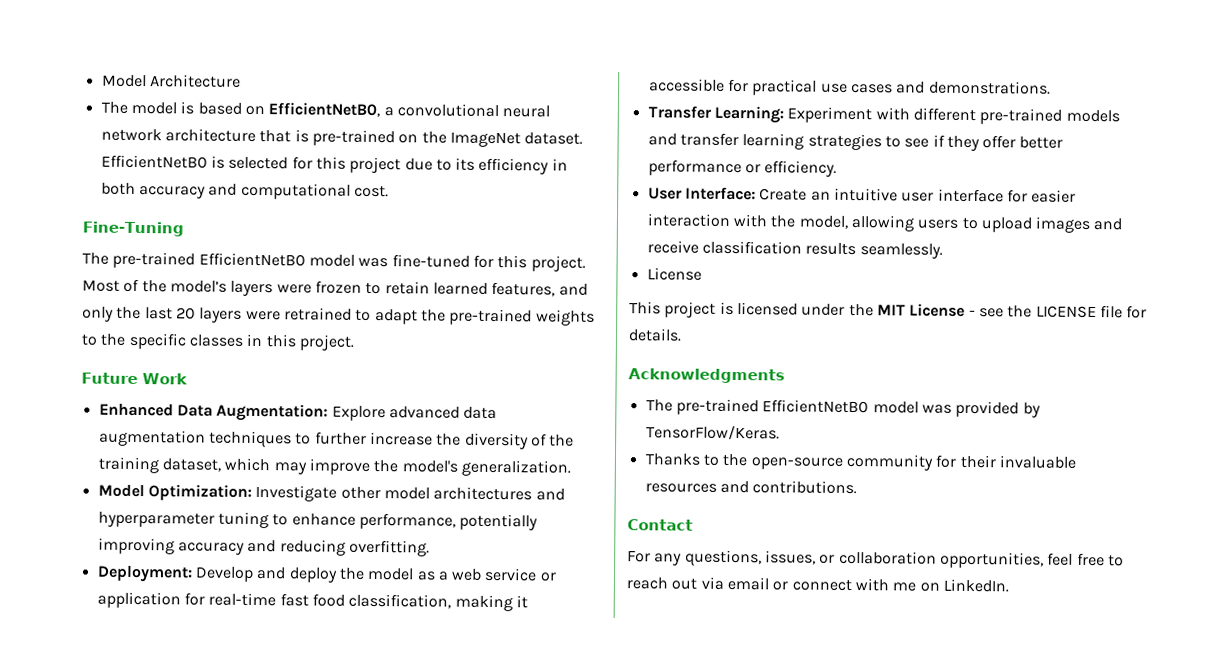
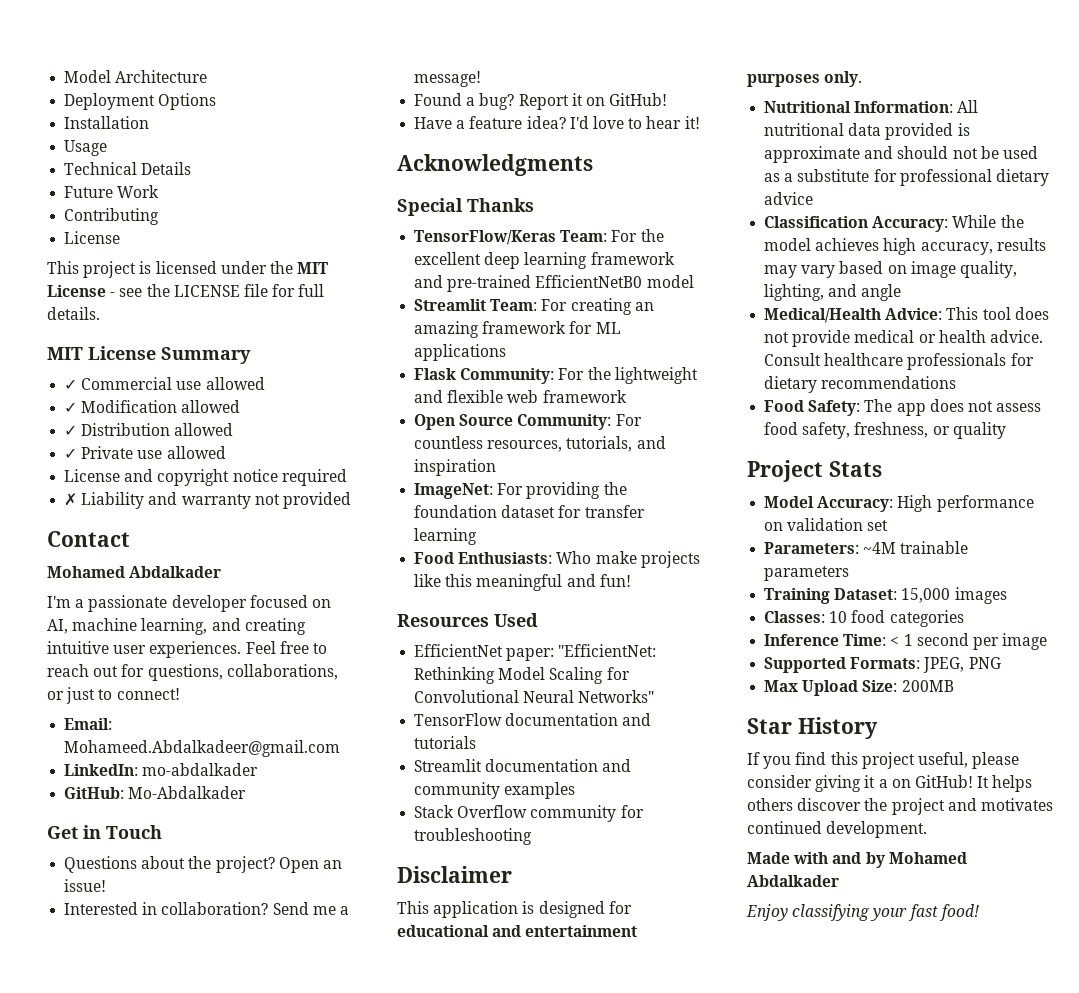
[100,101,551,118] [100,128,584,148] [100,154,568,175] [100,182,389,200] [82,221,184,237] [82,251,586,272] [82,278,588,297] [82,306,595,326] [81,332,354,351] [81,372,188,385] [98,403,498,422] [98,429,575,450] [97,456,571,477] [97,484,565,502] [97,511,539,531] [97,537,430,557] [96,565,557,583] [96,591,528,612] [648,78,1051,96] [647,105,1120,125] [647,132,1064,152] [647,159,838,177] [647,186,1077,203] [646,213,1123,233] [646,240,943,259] The model is based on EfficientNetB0, a convolutional neural network architecture that is pre-trained on the ImageNet dataset. EfficientNetB0 is selected for this project due to its efficiency in both accuracy and computational cost. // Fine-Tuning // The pre-trained EfficientNetB0 model was fine-tuned for this project. Most of the model’s layers were frozen to retain learned features, and only the last 20 layers were retrained to adapt the pre-trained weights to the specific classes in this project. // Future Work // Enhanced Data Augmentation: Explore advanced data augmentation techniques to further increase the diversity of the training dataset, which may improve the model's generalization. // Model Optimization: Investigate other model architectures and hyperparameter tuning to enhance performance, potentially improving accuracy and reducing overfitting. // Deployment: Develop and deploy the model as a web service or application for real-time fast food classification, making it accessible for practical use cases and demonstrations. // Transfer Learning: Experiment with different pre-trained models and transfer learning strategies to see if they offer better performance or efficiency. // User Interface: Create an intuitive user interface for easier interaction with the model, allowing users to upload images and receive classification results seamlessly. -> [64,93,217,110] [64,116,150,129] [64,140,108,156] [64,162,192,175] [64,185,160,198] [64,208,160,225] Deployment Options // Installation // Usage // Technical Details // Future Work // Contributing
(1148, 312) none -> [298,284,325,297] full
[628,368,785,384] [645,398,1041,418] [645,425,780,441] [644,453,1076,471] [644,480,858,495] [627,519,693,531] [627,549,1124,569] [626,576,1009,593] Acknowledgments // The pre-trained EfficientNetB0 model was provided by TensorFlow/Keras. // Thanks to the open-source community for their invaluable resources and contributions. // Contact // For any questions, issues, or collaboration opportunities, feel free to reach out via email or connect with me on LinkedIn. -> [47,346,251,364] [64,377,265,390] [64,400,241,413] [64,423,234,436] [64,446,226,459] [64,469,347,486] [64,492,351,509] [47,531,130,547] [47,566,222,578] [47,595,331,612] [47,618,306,635] [47,641,327,658] [47,664,338,681] [47,687,180,704] [64,718,113,730] [64,740,341,757] [64,763,259,776] [64,786,247,799] [47,825,162,839] [64,856,342,873] [64,879,107,892] [64,902,349,915] [414,71,482,87] [414,93,668,110] [414,116,700,129] [397,154,593,176] [397,198,534,216] [414,229,664,245] [414,252,675,269] [414,275,694,292] [414,298,654,315] [414,321,621,338] [414,344,507,361] [414,367,698,384] [414,390,627,403] [414,414,642,430] [414,436,666,452] [414,459,497,476] [414,482,627,499] [414,505,645,518] [414,528,478,545] [414,551,700,568] [414,574,631,591] [397,613,538,627] [414,644,657,661] [414,667,630,684] [414,690,655,703] [414,713,652,726] [414,736,477,749] [414,759,632,772] [414,782,576,799] [414,805,644,822] [414,828,533,845] [397,866,512,883] [397,901,632,918] [397,925,638,937] [747,71,863,87] [764,100,979,113] [764,123,970,140] [764,146,1038,163] [764,169,1049,186] [764,192,814,205] [764,215,1024,232] [764,238,1046,255] [764,261,1017,278] [764,284,902,301] [764,307,1049,323] [764,330,1043,347] [764,353,1034,370] [764,376,957,393] [764,399,1042,416] [764,422,1006,439] [747,460,882,482] [764,495,1034,512] [764,518,889,531] [764,541,969,554] [764,566,850,581] [764,587,1007,604] [764,610,964,627] [764,633,1048,650] [764,657,1001,673] [764,680,954,696] [747,717,878,739] [747,752,1020,769] [747,775,1033,792] [747,798,1053,815] [747,821,928,838] [747,852,967,868] [747,875,839,887] [746,904,979,921] MIT License Summary // ✓ Commercial use allowed // ✓ Modification allowed // ✓ Distribution allowed // ✓ Private use allowed // License and copyright notice required // ✗ Liability and warranty not provided // Contact // Mohamed Abdalkader // I'm a passionate developer focused on AI, machine learning, and creating intuitive user experiences. Feel free to reach out for questions, collaborations, or just to connect! // Email: Mohameed.Abdalkadeer@gmail.com // LinkedIn: mo-abdalkader // GitHub: Mo-Abdalkader // Get in Touch // Questions about the project? Open an issue! // Interested in collaboration? Send me a message! // Found a bug? Report it on GitHub! // Have a feature idea? I'd love to hear it! // Acknowledgments // Special Thanks // TensorFlow/Keras Team: For the excellent deep learning framework and pre-trained EfficientNetB0 model // Streamlit Team: For creating an amazing framework for ML applications // Flask Community: For the lightweight and flexible web framework // Open Source Community: For countless resources, tutorials, and inspiration // ImageNet: For providing the foundation dataset for transfer learning // Food Enthusiasts: Who make projects like this meaningful and fun! // Resources Used // EfficientNet paper: "EfficientNet: Rethinking Model Scaling for Convolutional Neural Networks" // TensorFlow documentation and tutorials // Streamlit documentation and community examples // Stack Overflow community for troubleshooting // Disclaimer // This application is designed for educational and entertainment purposes only. // Nutritional Information: All nutritional data provided is approximate and should not be used as a substitute for professional dietary advice // Classification Accuracy: While the model achieves high accuracy, results may vary based on image quality, lighting, and angle // Medical/Health Advice: This tool does not provide medical or health advice. Consult healthcare professionals for dietary recommendations // Food Safety: The app does not assess food safety, freshness, or quality // Project Stats // Model Accuracy: High performance on validation set // Parameters: ~4M trainable parameters // Training Dataset: 15,000 images // Classes: 10 food categories // Inference Time: < 1 second per image // Supported Formats: JPEG, PNG // Max Upload Size: 200MB // Star History // If you find this project useful, please consider giving it a on GitHub! It helps others discover the project and motivates continued development. // Made with and by Mohamed Abdalkader // Enjoy classifying your fast food!

